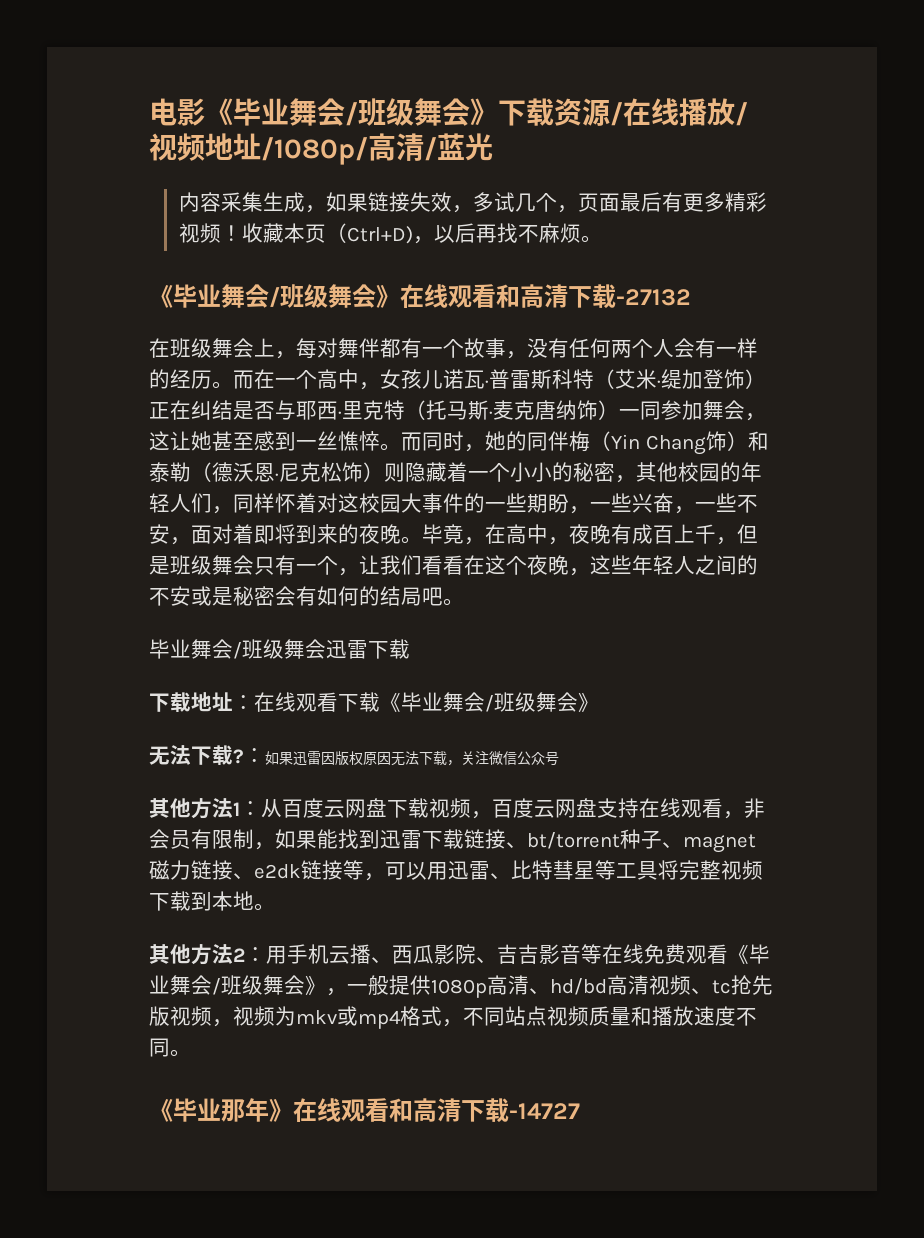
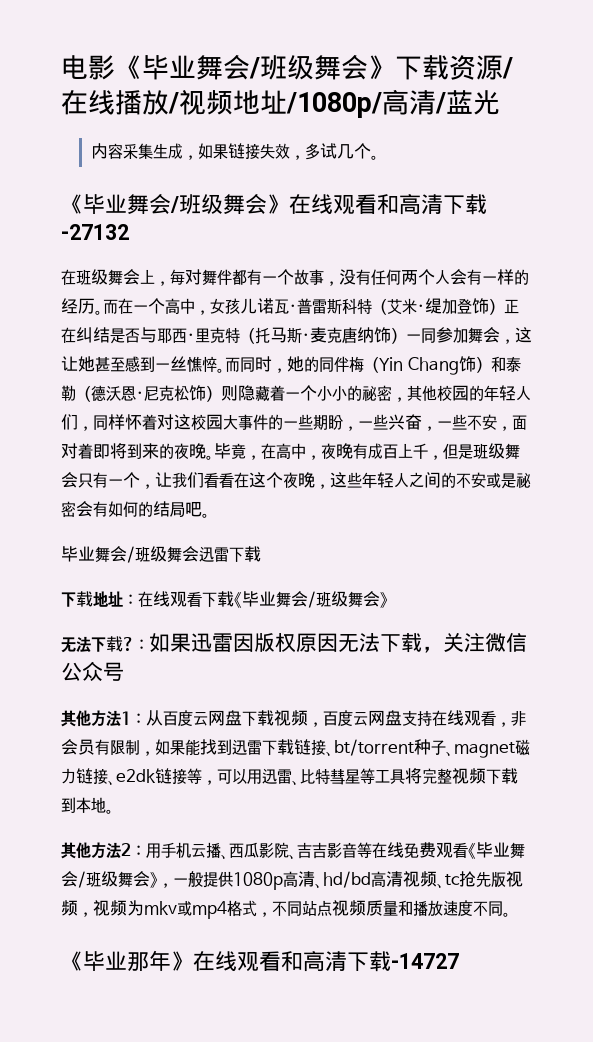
[556,192,767,213] [178,223,581,244] ，页面最后有更多精彩视频！收藏本页（Ctrl+D)，以后再找不麻烦 -> (372, 151) none

